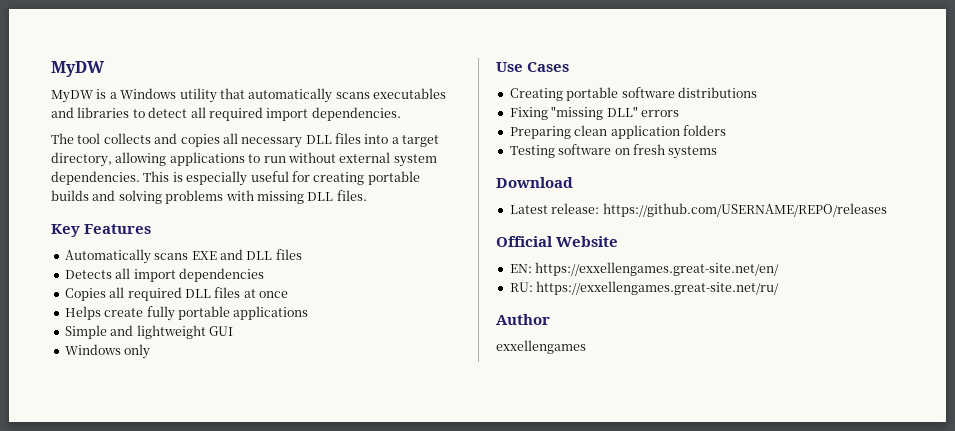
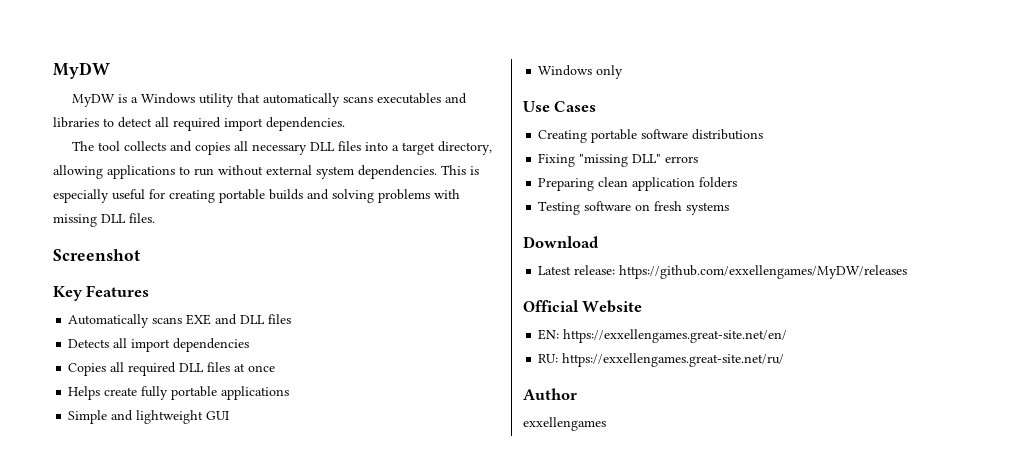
(367, 195) none -> [53,249,140,261] // Screenshot
[602,203,887,217] https://github.com/USERNAME/REPO/releases -> [619,265,908,279] https://github.com/exxellengames/MyDW/releases

